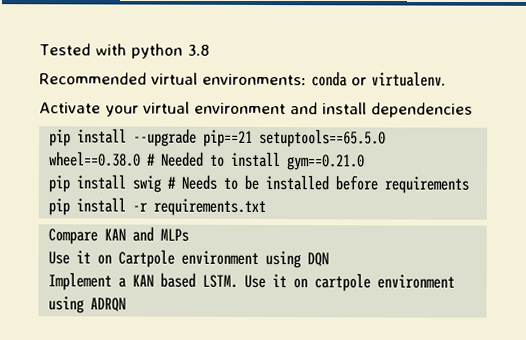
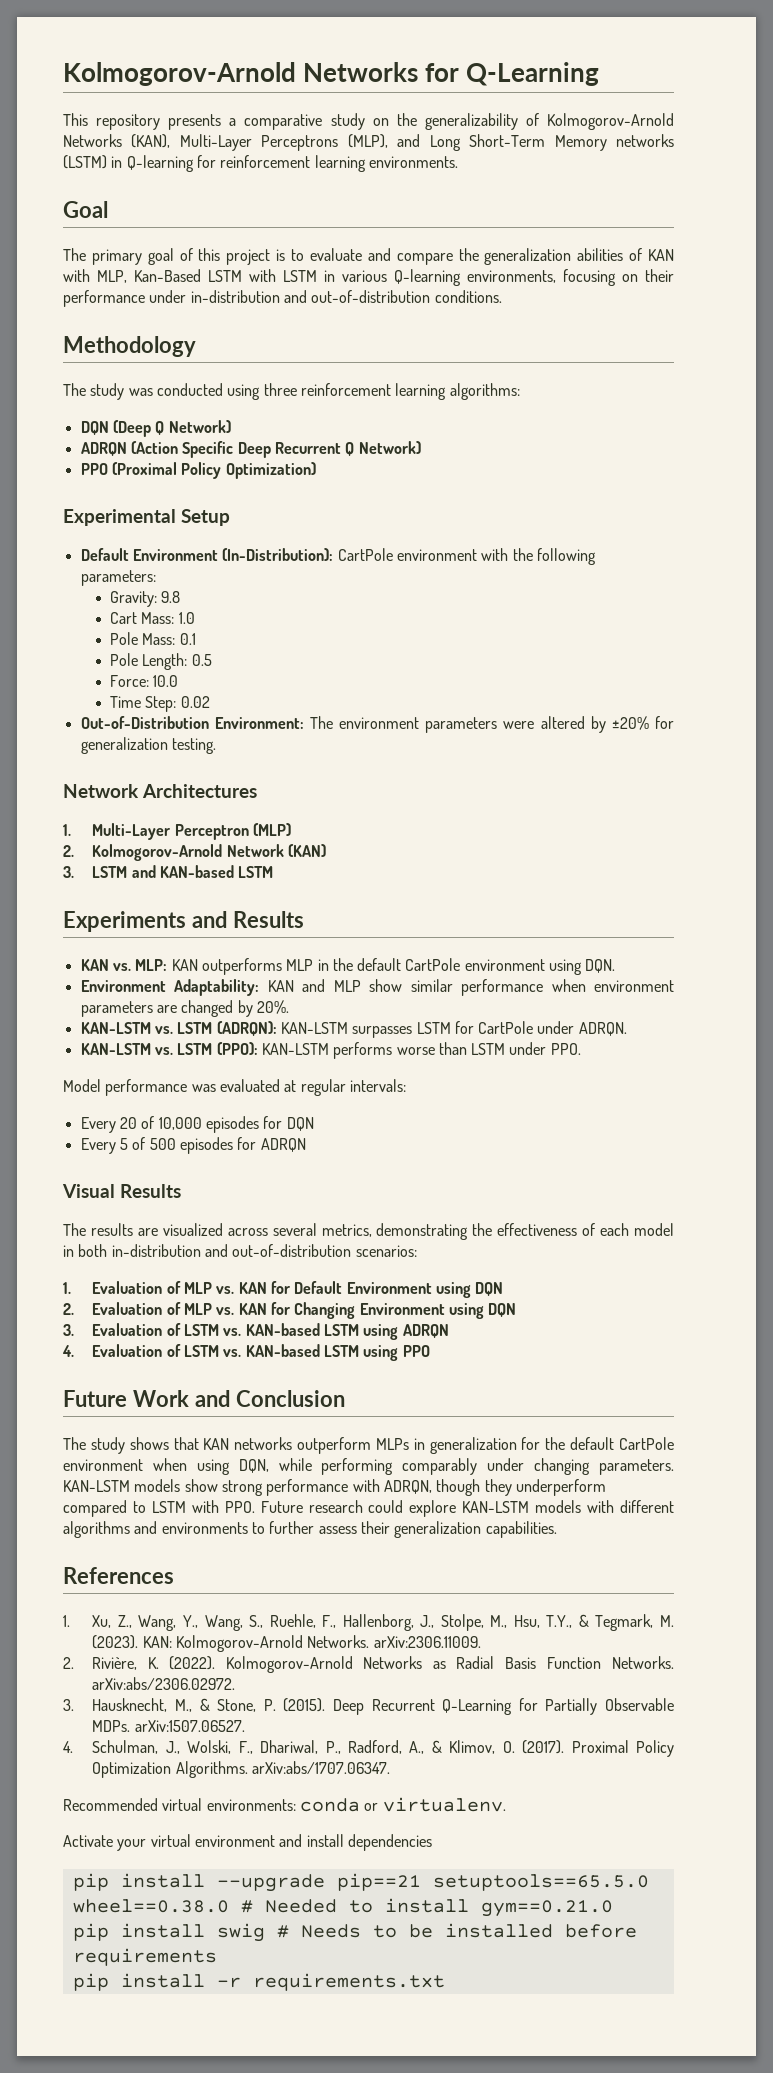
[39,43,210,59] Tested with python 3.8 -> [63,62,599,86] [63,113,675,130] [63,134,674,151] [63,155,458,172] [63,201,108,218] [63,248,675,265] [63,269,674,286] [63,290,502,307] [63,336,196,357] [63,383,520,400] [80,420,231,437] [80,441,421,458] [80,462,316,479] [63,509,231,526] [80,548,596,565] [80,570,156,586] [109,591,181,607] [109,612,195,624] [109,632,196,645] [109,653,212,670] [109,675,179,687] [109,696,210,712] [80,716,675,733] [80,737,216,754] [63,784,258,798] [63,823,292,840] [63,844,327,861] [63,865,274,878] [63,911,304,932] [80,958,616,975] [80,979,674,996] [80,1000,289,1017] [80,1021,627,1038] [80,1042,581,1059] [63,1079,406,1096] [80,1116,314,1133] [80,1137,306,1154] [62,1184,182,1198] [63,1223,674,1240] [63,1244,417,1257] [63,1281,504,1298] [63,1302,517,1319] [63,1323,449,1340] [62,1344,430,1361] [63,1390,345,1407] [63,1437,675,1454] [63,1458,675,1475] [63,1479,606,1496] [63,1500,674,1517] [63,1521,557,1538] [63,1567,174,1584] [63,1614,675,1631] [92,1635,481,1652] [63,1656,674,1673] [92,1677,236,1690] [63,1698,674,1715] [92,1720,245,1732] [63,1740,675,1757] [92,1761,391,1778] Kolmogorov-Arnold Networks for Q-Learning // This repository presents a comparative study on the generalizability of Kolmogorov-Arnold Networks (KAN), Multi-Layer Perceptrons (MLP), and Long Short-Term Memory networks (LSTM) in Q-learning for reinforcement learning environments. // Goal // The primary goal of this project is to evaluate and compare the generalization abilities of KAN with MLP, Kan-Based LSTM with LSTM in various Q-learning environments, focusing on their performance under in-distribution and out-of-distribution conditions. // Methodology // The study was conducted using three reinforcement learning algorithms: // DQN (Deep Q Network) // ADRQN (Action Specific Deep Recurrent Q Network) // PPO (Proximal Policy Optimization) // Experimental Setup // Default Environment (In-Distribution): CartPole environment with the following parameters: // Gravity: 9.8 // Cart Mass: 1.0 // Pole Mass: 0.1 // Pole Length: 0.5 // Force: 10.0 // Time Step: 0.02 // Out-of-Distribution Environment: The environment parameters were altered by ±20% for generalization testing. // Network Architectures // 1. Multi-Layer Perceptron (MLP) // 2. Kolmogorov-Arnold Network (KAN) // 3. LSTM and KAN-based LSTM // Experiments and Results // KAN vs. MLP: KAN outperforms MLP in the default CartPole environment using DQN. // Environment Adaptability: KAN and MLP show similar performance when environment parameters are changed by 20%. // KAN-LSTM vs. LSTM (ADRQN): KAN-LSTM surpasses LSTM for CartPole under ADRQN. // KAN-LSTM vs. LSTM (PPO): KAN-LSTM performs worse than LSTM under PPO. // Model performance was evaluated at regular intervals: // Every 20 of 10,000 episodes for DQN // Every 5 of 500 episodes for ADRQN // Visual Results // The results are visualized across several metrics, demonstrating the effectiveness of each model in both in-distribution and out-of-distribution scenarios: // 1. Evaluation of MLP vs. KAN for Default Environment using DQN // 2. Evaluation of MLP vs. KAN for Changing Environment using DQN // 3. Evaluation of LSTM vs. KAN-based LSTM using ADRQN // 4. Evaluation of LSTM vs. KAN-based LSTM using PPO // Future Work and Conclusion // The study shows that KAN networks outperform MLPs in generalization for the default CartPole environment when using DQN, while performing comparably under changing parameters. KAN-LSTM models show strong performance with ADRQN, though they underperform compared to LSTM with PPO. Future research could explore KAN-LSTM models with different algorithms and environments to further assess their generalization capabilities. // References // 1. Xu, Z., Wang, Y., Wang, S., Ruehle, F., Hallenborg, J., Stolpe, M., Hsu, T.Y., & Tegmark, M. (2023). KAN: Kolmogorov-Arnold Networks. arXiv:2306.11009. // 2. Rivière, K. (2022). Kolmogorov-Arnold Networks as Radial Basis Function Networks. arXiv:abs/2306.02972. // 3. Hausknecht, M., & Stone, P. (2015). Deep Recurrent Q-Learning for Partially Observable MDPs. arXiv:1507.06527. // 4. Schulman, J., Wolski, F., Dhariwal, P., Radford, A., & Klimov, O. (2017). Proximal Policy Optimization Algorithms. arXiv:abs/1707.06347.
[48,226,190,245] [48,249,330,269] [48,272,456,292] [48,296,127,314] // Compare KAN and MLPs // Use it on Cartpole environment using DQN // Implement a KAN based LSTM. Use it on cartpole environment using ADRQN -> (445, 1982) none

